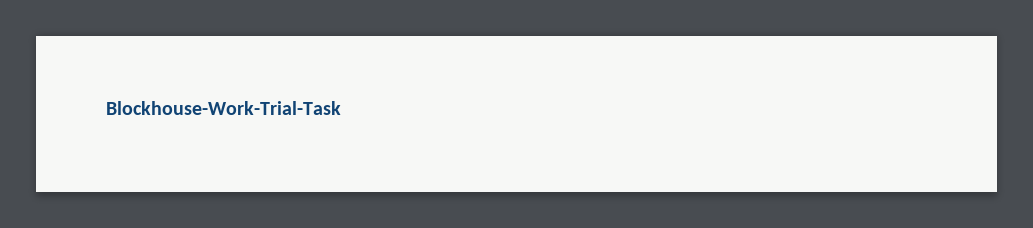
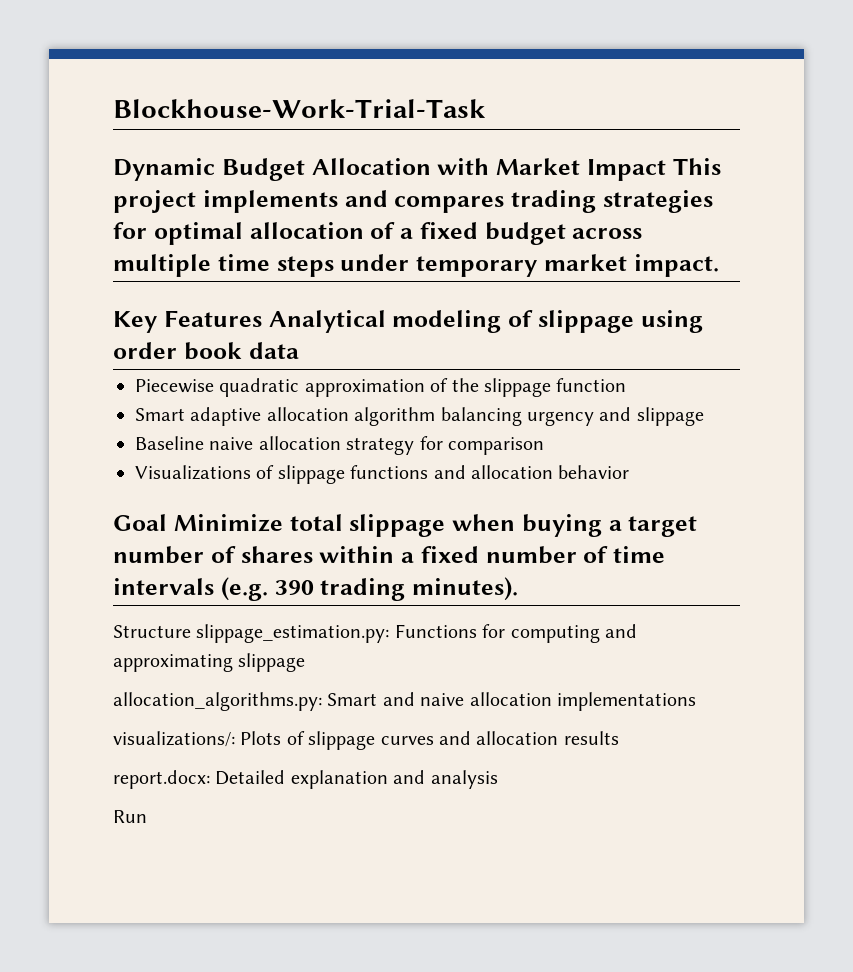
(341, 108) none -> [113,158,721,181] [113,190,713,213] [113,222,643,245] [113,254,719,277] [113,310,703,333] [113,342,299,360] [135,378,627,397] [135,407,704,426] [135,436,544,455] [135,465,630,484] [113,514,698,537] [113,546,665,564] [113,577,518,601] [113,624,637,643] [113,653,306,672] [113,692,696,711] [113,731,619,750] [113,770,498,789] [113,810,147,823] // Dynamic Budget Allocation with Market Impact This project implements and compares trading strategies for optimal allocation of a fixed budget across multiple time steps under temporary market impact. // Key Features Analytical modeling of slippage using order book data // Piecewise quadratic approximation of the slippage function // Smart adaptive allocation algorithm balancing urgency and slippage // Baseline naive allocation strategy for comparison // Visualizations of slippage functions and allocation behavior // Goal Minimize total slippage when buying a target number of shares within a fixed number of time intervals (e.g. 390 trading minutes). // Structure slippage_estimation.py: Functions for computing and approximating slippage // allocation_algorithms.py: Smart and naive allocation implementations // visualizations/: Plots of slippage curves and allocation results // report.docx: Detailed explanation and analysis // Run

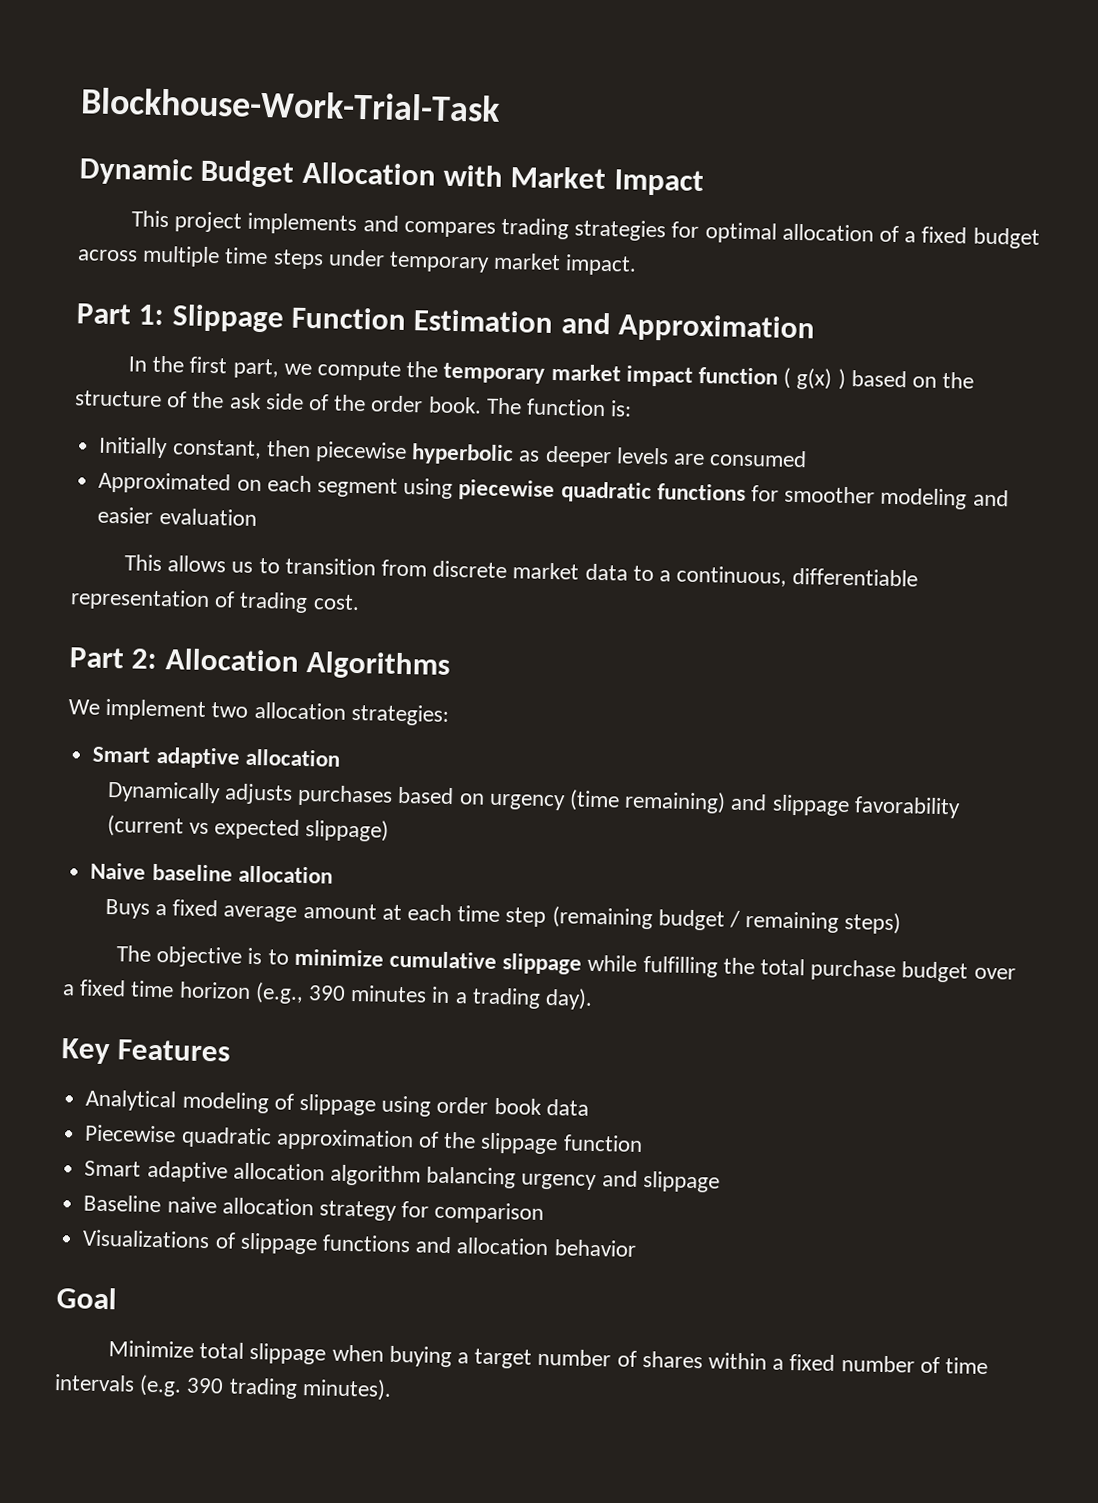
(666, 170) none -> (704, 183) //
(719, 265) none -> [76,303,816,344] [127,355,975,390] [74,390,633,417] [98,436,808,468] [98,471,1009,510] [97,506,257,526] [123,554,919,587] [70,588,360,614] [69,647,451,680] [68,698,449,726] [92,746,340,769] [106,780,961,819] [106,814,390,842] [90,862,333,884] [104,898,902,935] [115,945,1016,983] [62,979,594,1010] // Part 1: Slippage Function Estimation and Approximation // In the first part, we compute the temporary market impact function ( g(x) ) based on the structure of the ask side of the order book. The function is: // Initially constant, then piecewise hyperbolic as deeper levels are consumed // Approximated on each segment using piecewise quadratic functions for smoother modeling and easier evaluation // This allows us to transition from discrete market data to a continuous, differentiable representation of trading cost. // Part 2: Allocation Algorithms // We implement two allocation strategies: // Smart adaptive allocation // Dynamically adjusts purchases based on urgency (time remaining) and slippage favorability (current vs expected slippage) // Naive baseline allocation // Buys a fixed average amount at each time step (remaining budget / remaining steps) // The objective is to minimize cumulative slippage while fulfilling the total purchase budget over a fixed time horizon (e.g., 390 minutes in a trading day).
(262, 318) none -> (232, 1050) //
(167, 522) none -> (117, 1298) //
[113,624,637,643] [113,653,306,672] [113,692,696,711] [113,731,619,750] [113,770,498,789] [113,810,147,823] // Structure slippage_estimation.py: Functions for computing and approximating slippage // allocation_algorithms.py: Smart and naive allocation implementations // visualizations/: Plots of slippage curves and allocation results // report.docx: Detailed explanation and analysis // Run -> (392, 1389) none

